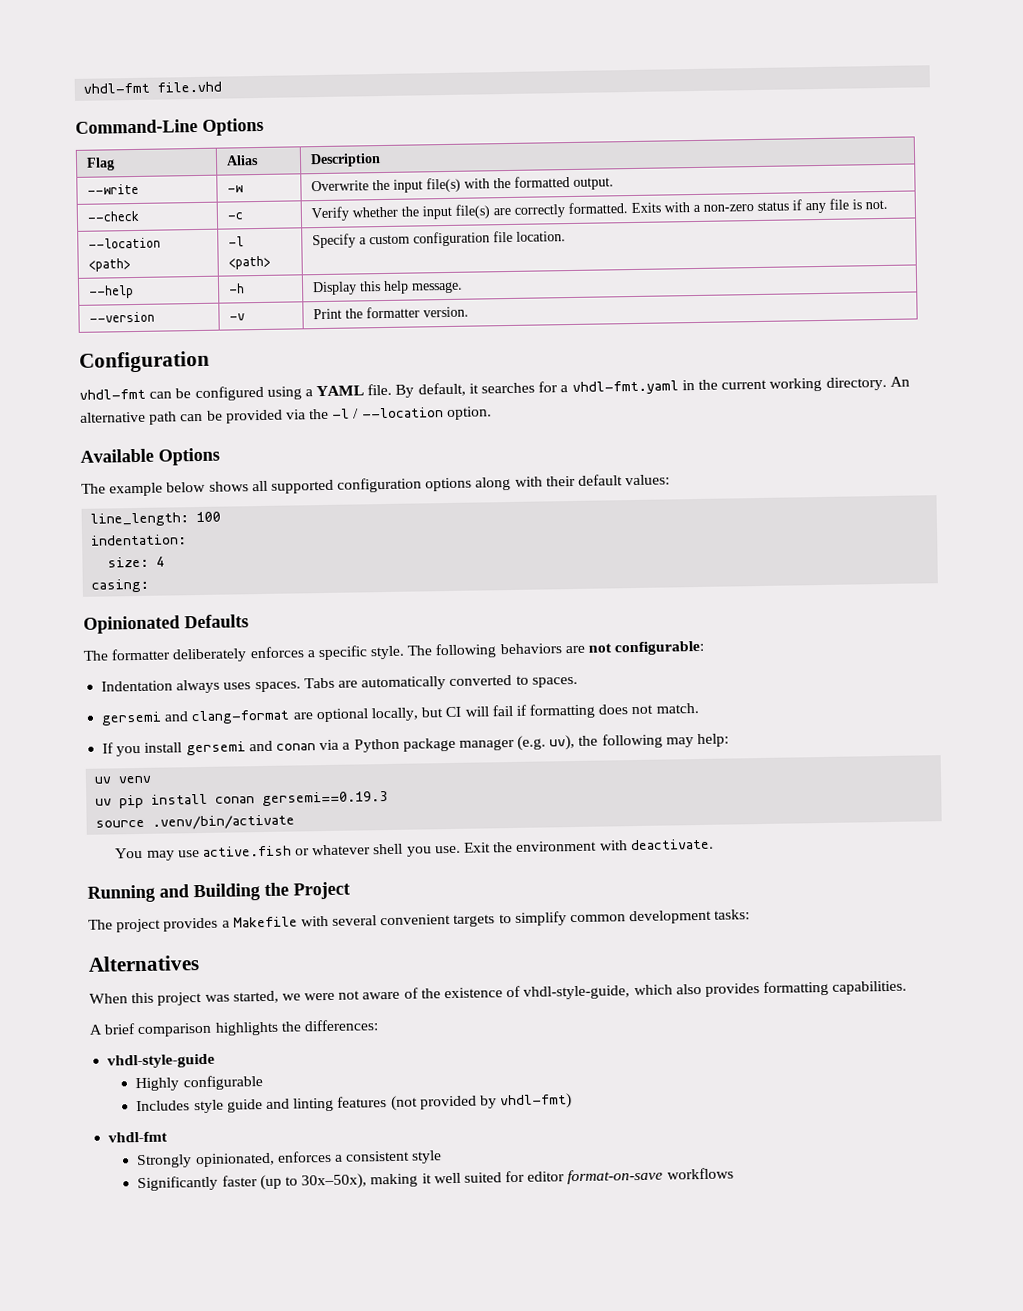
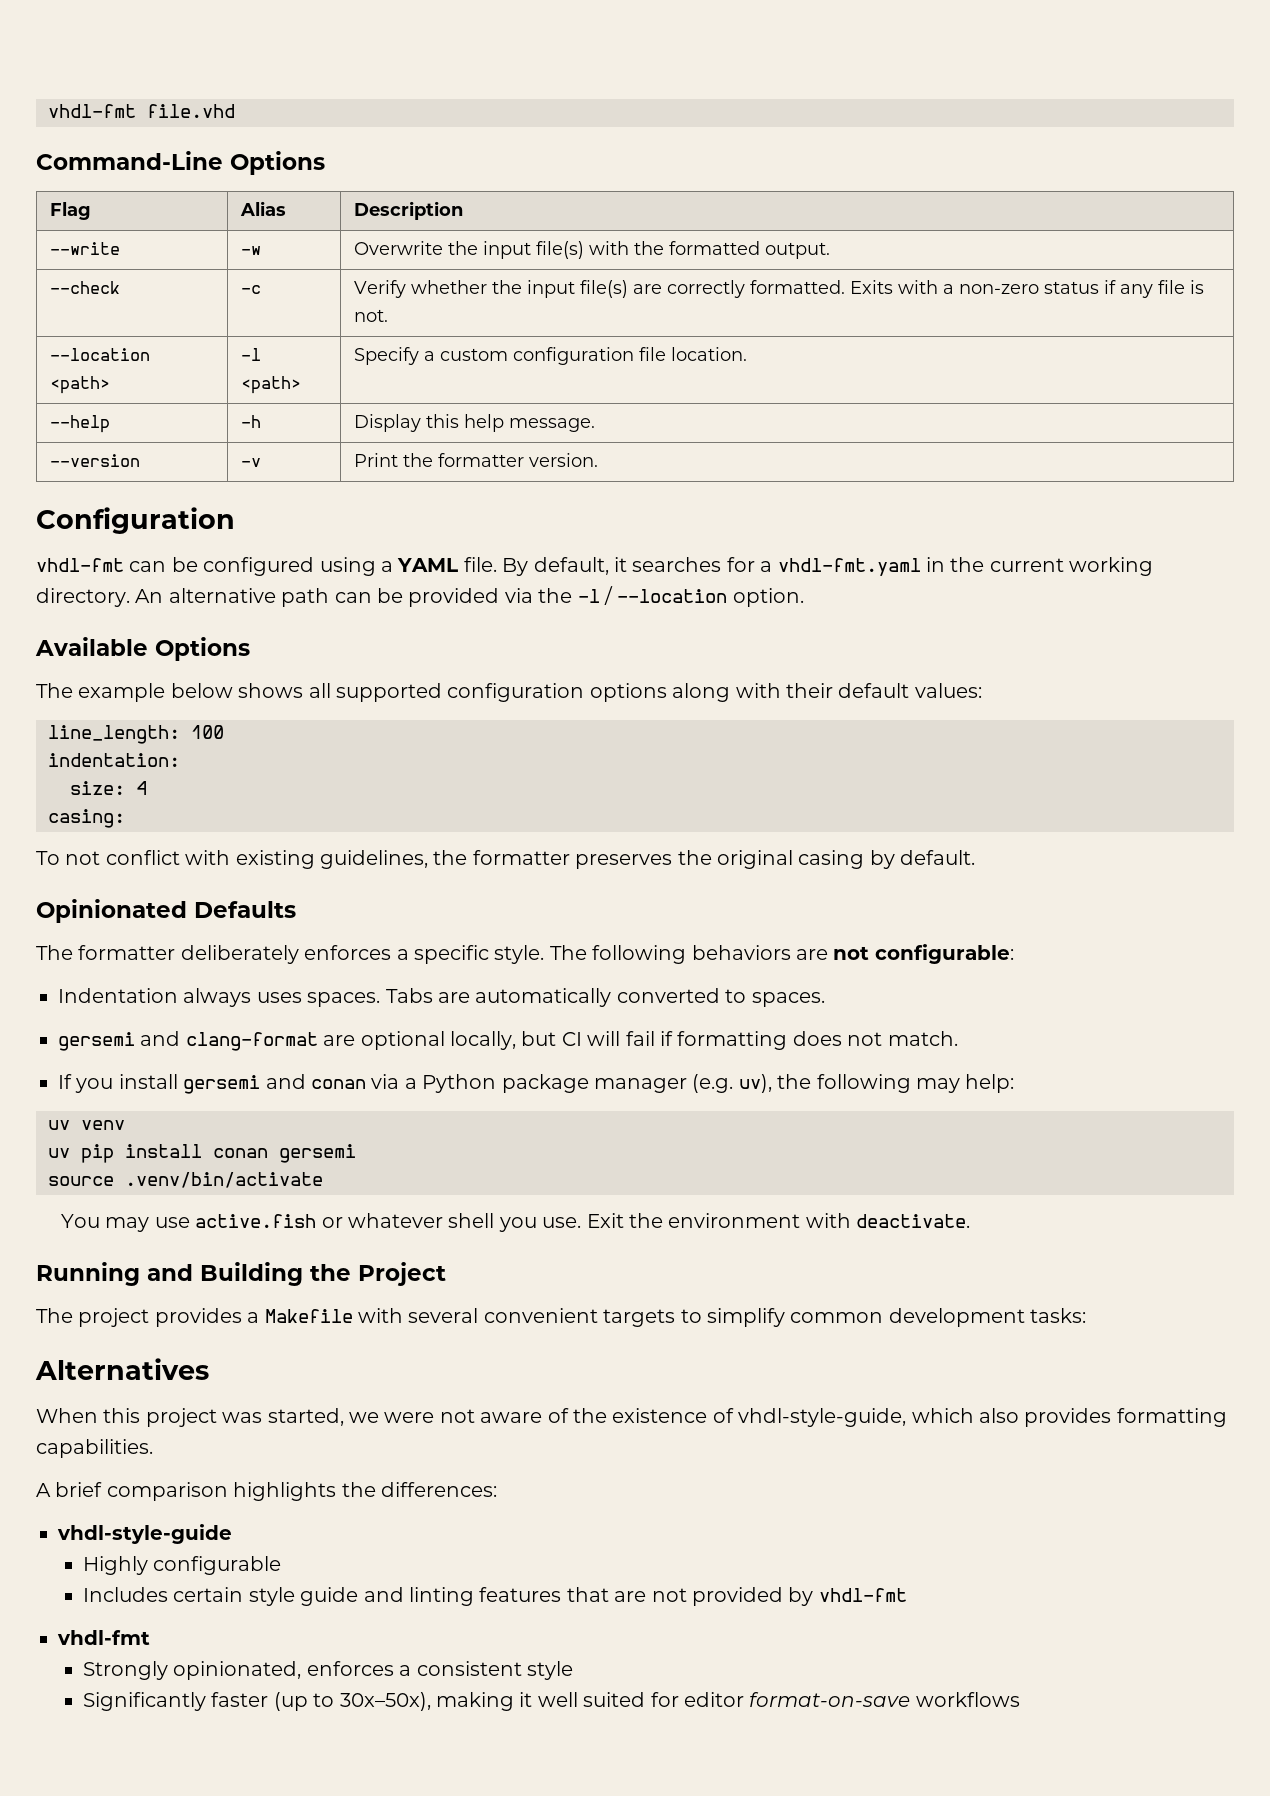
(150, 585) none -> [36,850,976,869] // To not conflict with existing guidelines, the formatter preserves the original casing by default.
[262,790,389,807] gersemi==0.19.3 -> [279,1144,356,1163] gersemi
(191, 1106) none -> [173,1587,244,1602] certain
[390,1095,418,1112] (not -> [566,1587,687,1602] that are not
[500,1093,573,1110] vhdl-fmt) -> [818,1588,907,1602] vhdl-fmt

